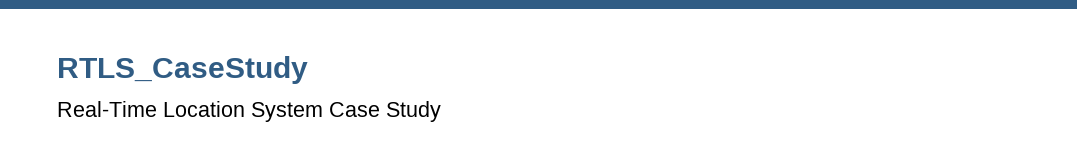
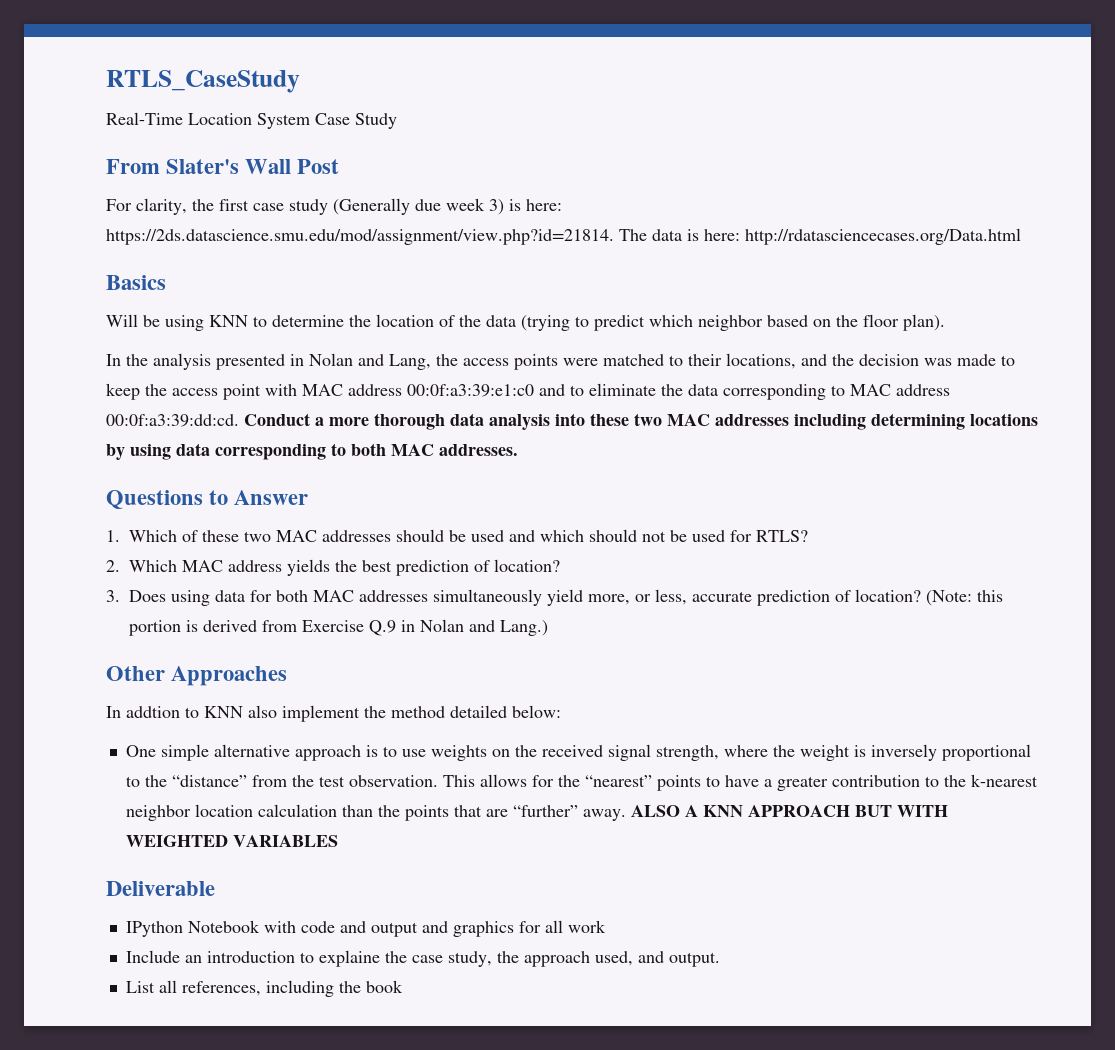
(441, 111) none -> [106,159,340,174] [106,198,562,215] [106,228,1021,245] [106,275,166,290] [106,314,945,331] [106,353,1015,370] [106,383,950,400] [106,413,1038,430] [106,443,518,460] [106,490,309,509] [106,529,808,542] [106,559,560,576] [106,589,1003,606] [129,619,548,636] [106,666,288,686] [106,705,561,722] [125,744,1031,761] [125,774,1038,791] [125,804,948,821] [125,835,338,847] [106,881,215,896] [125,920,606,937] [125,950,720,967] [125,980,403,997] // From Slater's Wall Post // For clarity, the first case study (Generally due week 3) is here: https://2ds.datascience.smu.edu/mod/assignment/view.php?id=21814. The data is here: http://rdatasciencecases.org/Data.html // Basics // Will be using KNN to determine the location of the data (trying to predict which neighbor based on the floor plan). // In the analysis presented in Nolan and Lang, the access points were matched to their locations, and the decision was made to keep the access point with MAC address 00:0f:a3:39:e1:c0 and to eliminate the data corresponding to MAC address 00:0f:a3:39:dd:cd. Conduct a more thorough data analysis into these two MAC addresses including determining locations by using data corresponding to both MAC addresses. // Questions to Answer // 1. Which of these two MAC addresses should be used and which should not be used for RTLS? // 2. Which MAC address yields the best prediction of location? // 3. Does using data for both MAC addresses simultaneously yield more, or less, accurate prediction of location? (Note: this portion is derived from Exercise Q.9 in Nolan and Lang.) // Other Approaches // In addtion to KNN also implement the method detailed below: // One simple alternative approach is to use weights on the received signal strength, where the weight is inversely proportional to the “distance” from the test observation. This allows for the “nearest” points to have a greater contribution to the k-nearest neighbor location calculation than the points that are “further” away. ALSO A KNN APPROACH BUT WITH WEIGHTED VARIABLES // Deliverable // IPython Notebook with code and output and graphics for all work // Include an introduction to explaine the case study, the approach used, and output. // List all references, including the book

